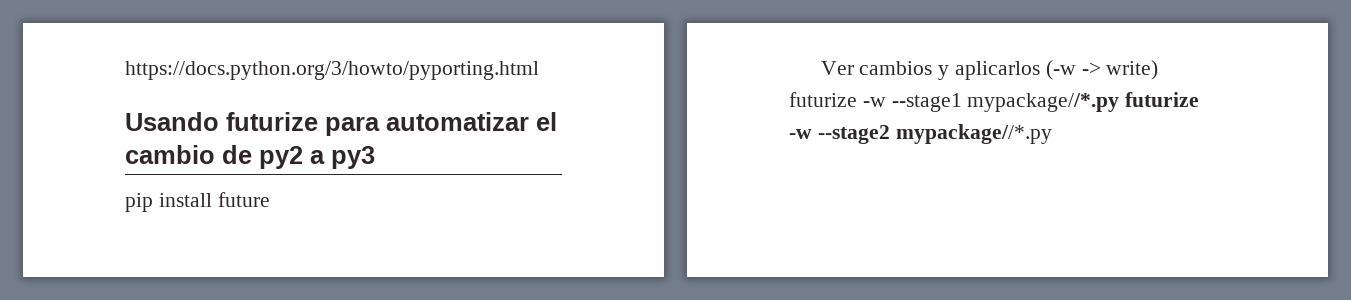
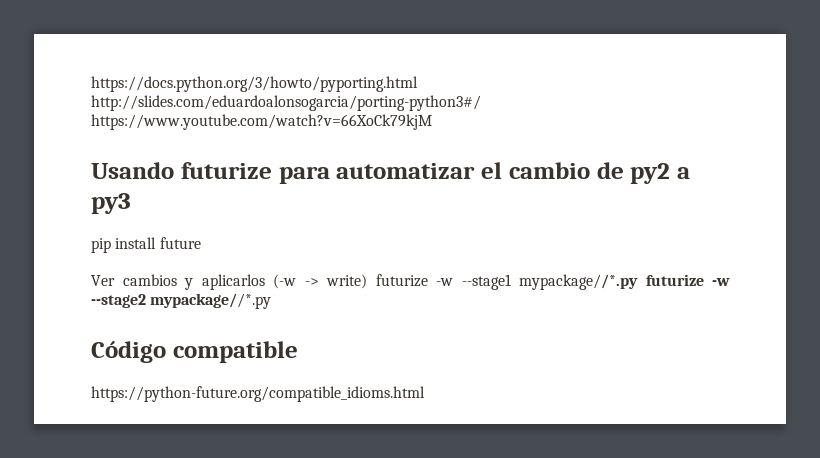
(539, 70) none -> [91,95,481,111] [91,114,432,130] http://slides.com/eduardoalonsogarcia/porting-python3#/ https://www.youtube.com/watch?v=66XoCk79kjM
(1052, 134) none -> [91,341,298,363] [91,386,425,402] // Código compatible // https://python-future.org/compatible_idioms.html

